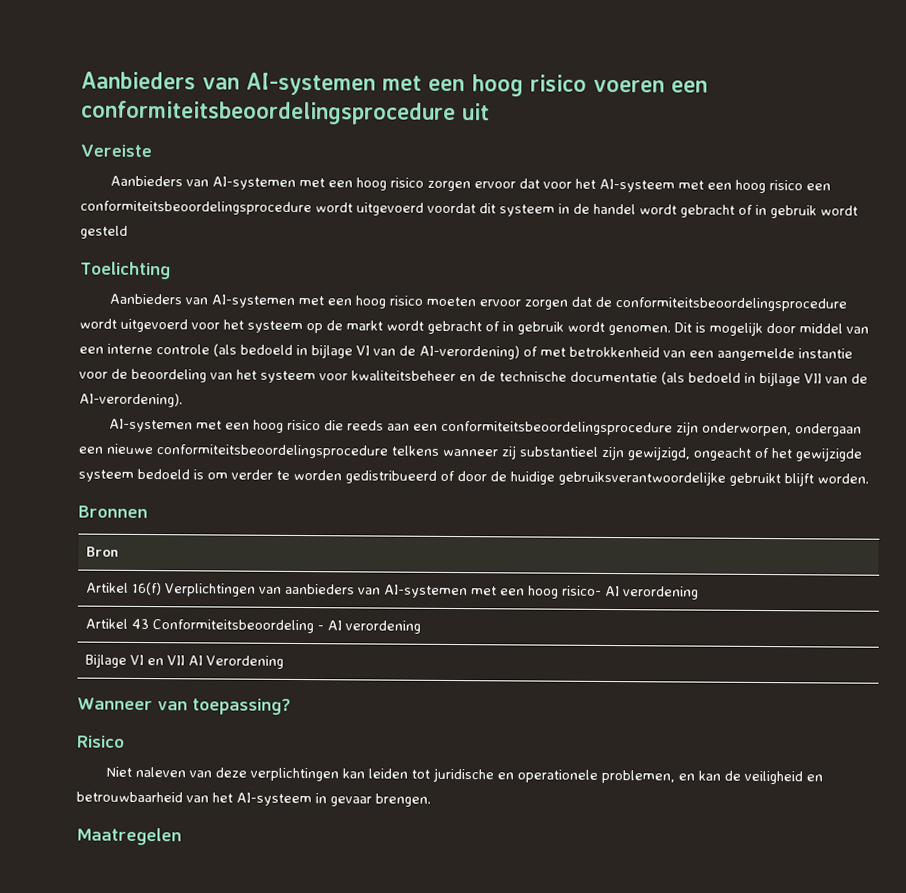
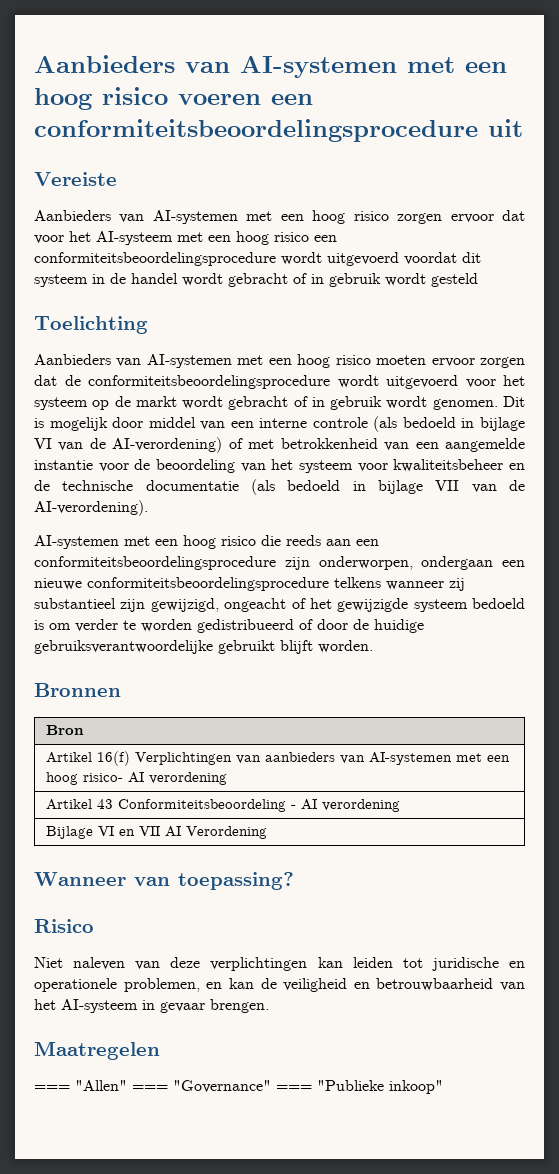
(182, 836) none -> [34,1080,443,1094] // === "Allen" === "Governance" === "Publieke inkoop"

